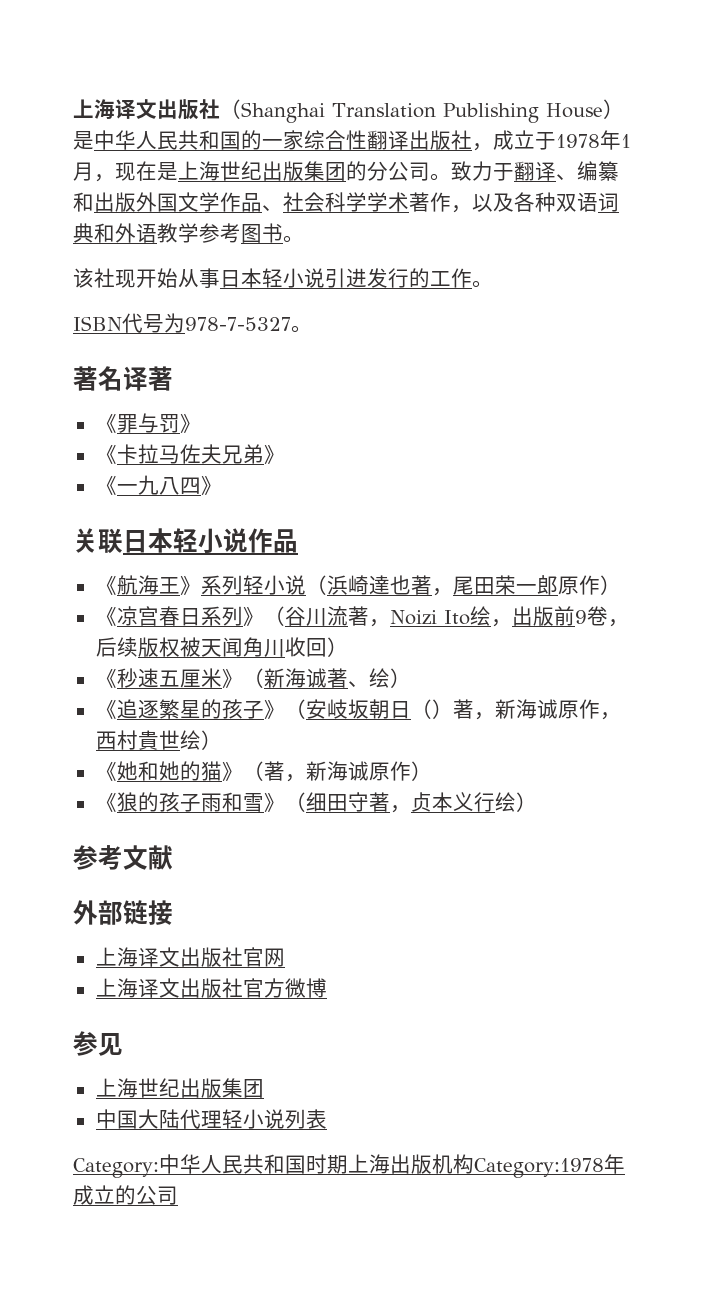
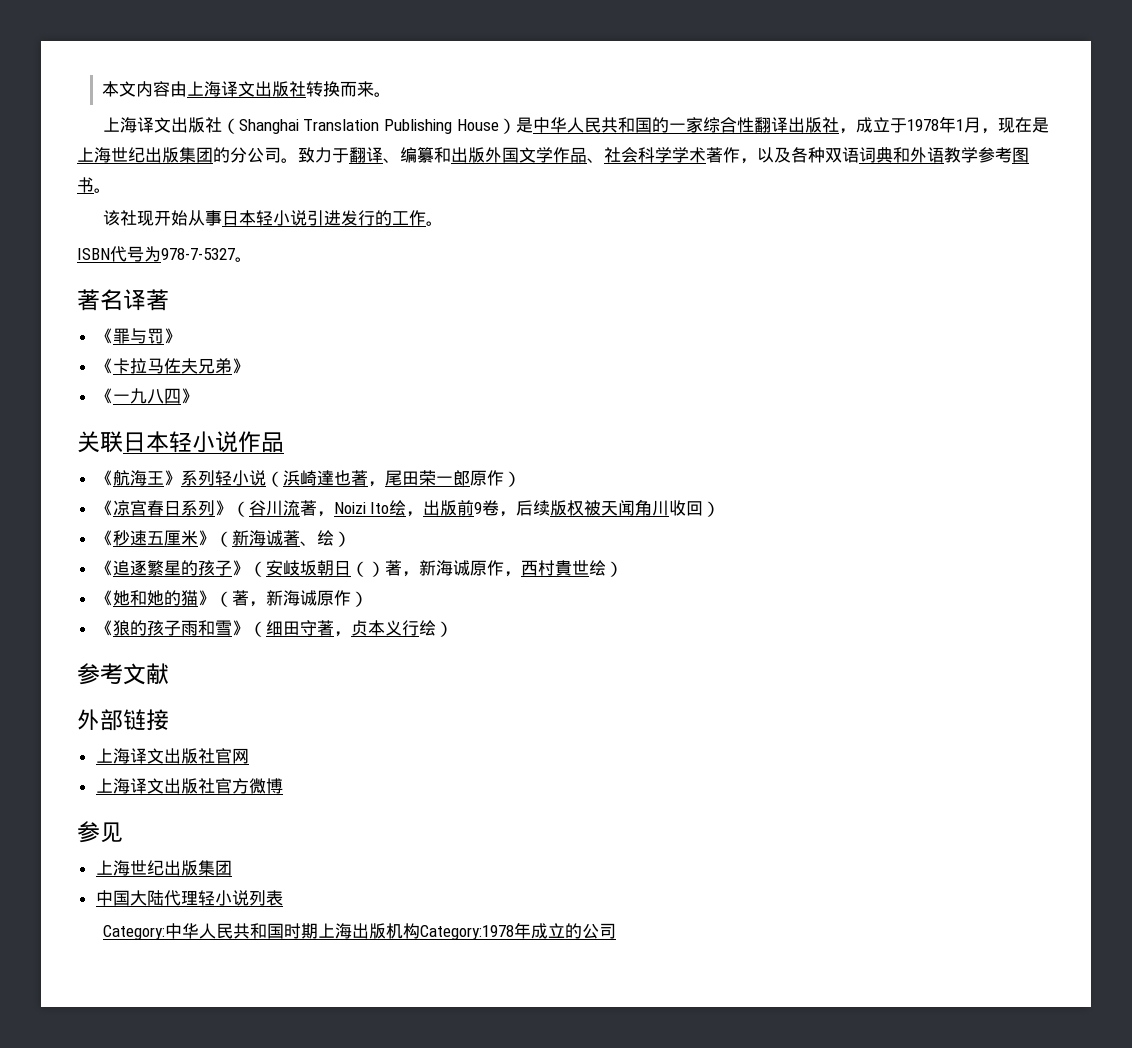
(73, 108) none -> [102,81,392,97] 本文内容由上海译文出版社转换而来。 //

